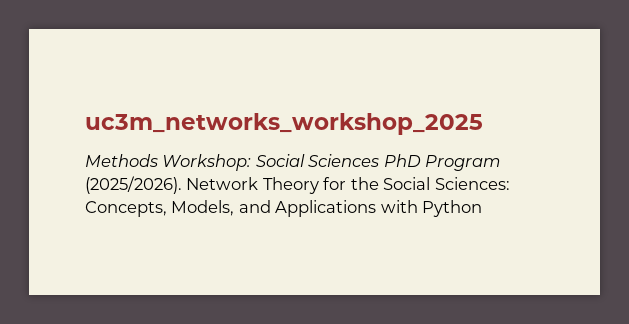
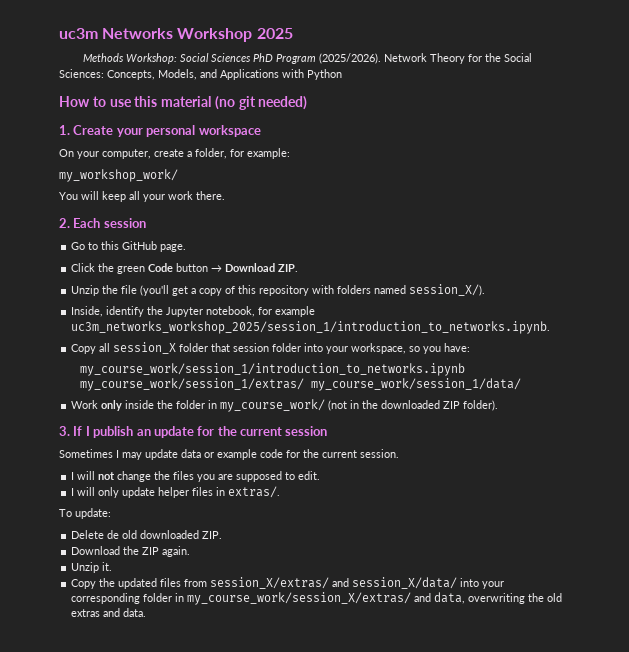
[85,113,483,135] uc3m_networks_workshop_2025 -> [59,28,293,42] uc3m Networks Workshop 2025
(483, 208) none -> [59,96,308,110] [59,125,261,137] [59,148,290,159] [59,169,178,182] [59,191,225,202] [59,218,146,228] [71,241,187,252] [71,263,299,274] [71,284,486,296] [71,306,316,317] [71,321,551,334] [71,342,471,354] [80,363,466,376] [80,378,522,391] [71,399,499,412] [59,426,328,438] [59,449,399,460] [71,471,321,482] [71,486,281,498] [59,508,111,519] [71,530,223,539] [71,546,191,557] [71,562,113,573] [71,577,505,589] [71,592,563,605] [71,608,147,617] // How to use this material (no git needed) // 1. Create your personal workspace // On your computer, create a folder, for example: // my_workshop_work/ // You will keep all your work there. // 2. Each session // Go to this GitHub page. // Click the green Code button → Download ZIP. // Unzip the file (you'll get a copy of this repository with folders named session_X/). // Inside, identify the Jupyter notebook, for example uc3m_networks_workshop_2025/session_1/introduction_to_networks.ipynb. // Copy all session_X folder that session folder into your workspace, so you have: // my_course_work/session_1/introduction_to_networks.ipynb my_course_work/session_1/extras/ my_course_work/session_1/data/ // Work only inside the folder in my_course_work/ (not in the downloaded ZIP folder). // 3. If I publish an update for the current session // Sometimes I may update data or example code for the current session. // I will not change the files you are supposed to edit. // I will only update helper files in extras/. // To update: // Delete de old downloaded ZIP. // Download the ZIP again. // Unzip it. // Copy the updated files from session_X/extras/ and session_X/data/ into your corresponding folder in my_course_work/session_X/extras/ and data, overwriting the old extras and data.

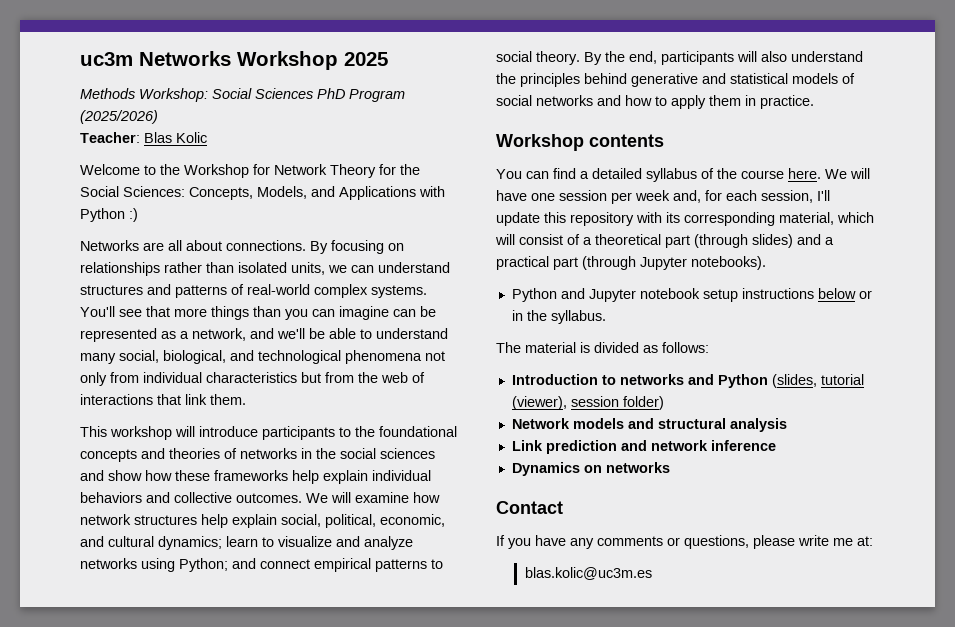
[318,53,381,64] (2025/2026). -> [80,110,158,124] [80,132,207,143] [80,164,270,178] (2025/2026) // Teacher: Blas Kolic // Welcome to the Workshop for
[59,96,308,110] [59,125,261,137] [59,148,290,159] [59,169,178,182] [59,191,225,202] [59,218,146,228] [71,241,187,252] [71,263,299,274] [71,284,486,296] [71,306,316,317] [71,321,551,334] [71,342,471,354] [80,363,466,376] [80,378,522,391] [71,399,499,412] [59,426,328,438] [59,449,399,460] [71,471,321,482] [71,486,281,498] [59,508,111,519] [71,530,223,539] [71,546,191,557] [71,562,113,573] [71,577,505,589] [71,592,563,605] [71,608,147,617] // How to use this material (no git needed) // 1. Create your personal workspace // On your computer, create a folder, for example: // my_workshop_work/ // You will keep all your work there. // 2. Each session // Go to this GitHub page. // Click the green Code button → Download ZIP. // Unzip the file (you'll get a copy of this repository with folders named session_X/). // Inside, identify the Jupyter notebook, for example uc3m_networks_workshop_2025/session_1/introduction_to_networks.ipynb. // Copy all session_X folder that session folder into your workspace, so you have: // my_course_work/session_1/introduction_to_networks.ipynb my_course_work/session_1/extras/ my_course_work/session_1/data/ // Work only inside the folder in my_course_work/ (not in the downloaded ZIP folder). // 3. If I publish an update for the current session // Sometimes I may update data or example code for the current session. // I will not change the files you are supposed to edit. // I will only update helper files in extras/. // To update: // Delete de old downloaded ZIP. // Download the ZIP again. // Unzip it. // Copy the updated files from session_X/extras/ and session_X/data/ into your corresponding folder in my_course_work/session_X/extras/ and data, overwriting the old extras and data. -> [129,208,138,222] [80,240,404,254] [80,262,450,276] [80,284,427,298] [80,306,436,320] [80,328,448,342] [80,350,445,364] [80,372,425,386] [80,394,246,405] [80,426,457,440] [80,448,435,462] [80,470,431,484] [80,492,440,503] [80,514,445,528] [80,536,413,550] [80,558,443,572] [496,51,863,65] [496,73,855,87] [496,95,814,109] [496,134,664,151] [496,168,870,182] [496,190,830,204] [496,212,874,226] [495,234,834,248] [496,256,766,270] [511,288,872,302] [511,310,606,324] [496,342,709,353] [511,374,864,388] [511,396,664,410] [511,418,787,432] [511,440,776,454] [511,462,670,476] [496,501,563,514] [496,535,873,549] [524,567,652,580] :) // Networks are all about connections. By focusing on relationships rather than isolated units, we can understand structures and patterns of real-world complex systems. You'll see that more things than you can imagine can be represented as a network, and we'll be able to understand many social, biological, and technological phenomena not only from individual characteristics but from the web of interactions that link them. // This workshop will introduce participants to the foundational concepts and theories of networks in the social sciences and show how these frameworks help explain individual behaviors and collective outcomes. We will examine how network structures help explain social, political, economic, and cultural dynamics; learn to visualize and analyze networks using Python; and connect empirical patterns to social theory. By the end, participants will also understand the principles behind generative and statistical models of social networks and how to apply them in practice. // Workshop contents // You can find a detailed syllabus of the course here. We will have one session per week and, for each session, I'll update this repository with its corresponding material, which will consist of a theoretical part (through slides) and a practical part (through Jupyter notebooks). // Python and Jupyter notebook setup instructions below or in the syllabus. // The material is divided as follows: // Introduction to networks and Python (slides, tutorial (viewer), session folder) // Network models and structural analysis // Link prediction and network inference // Dynamics on networks // Contact // If you have any comments or questions, please write me at: // blas.kolic@uc3m.es

